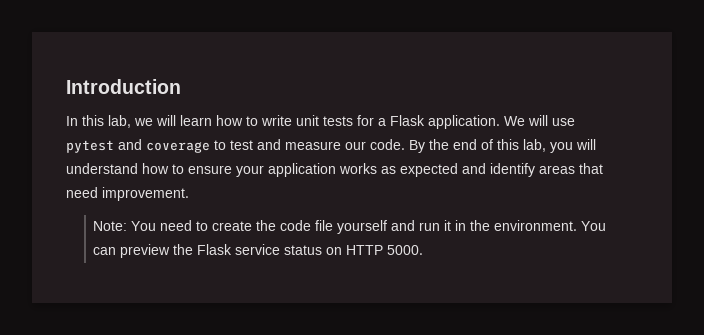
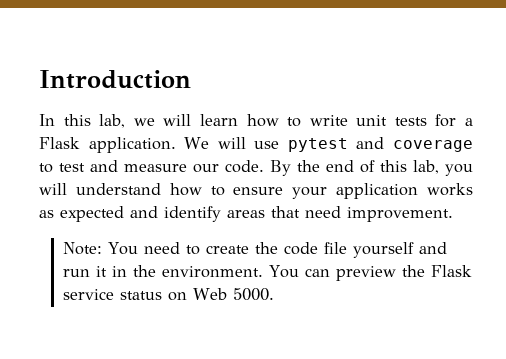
[346,245,384,255] HTTP -> [192,288,227,300] Web

